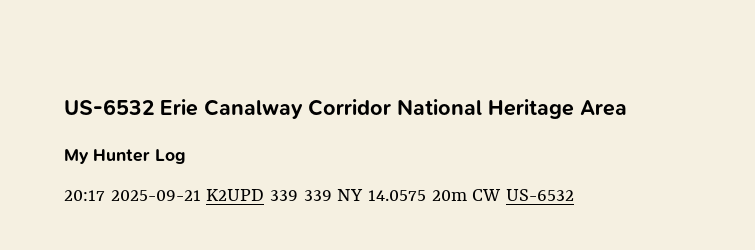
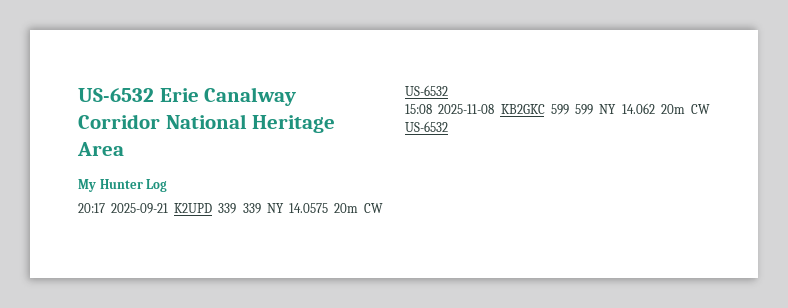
(575, 195) none -> [405,103,710,115] [405,121,448,132] // 15:08 2025-11-08 KB2GKC 599 599 NY 14.062 20m CW US-6532

